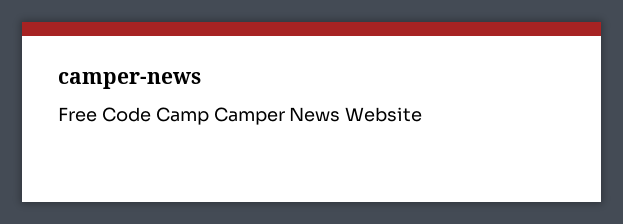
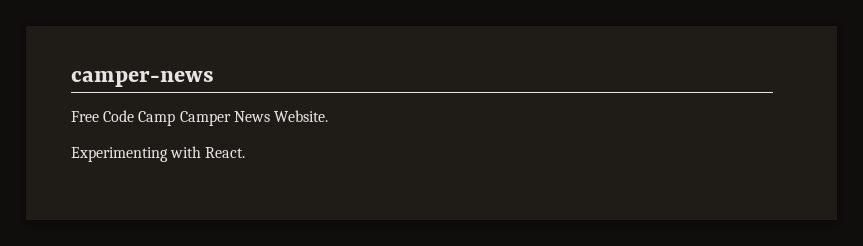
[345,107,423,122] Website -> [273,110,328,122] [71,146,246,162] Website. // Experimenting with React.

